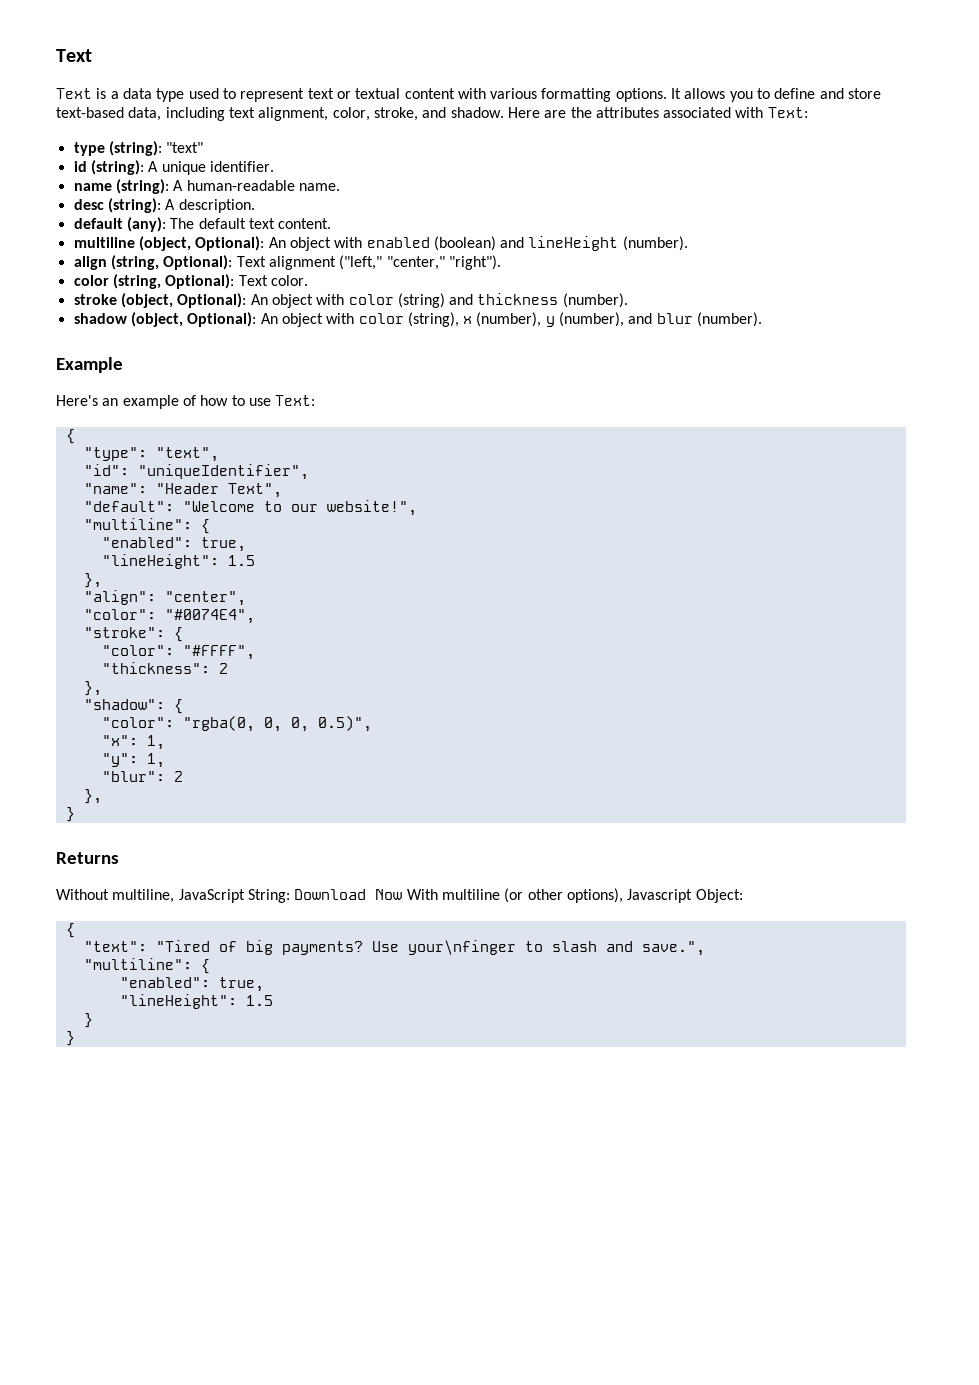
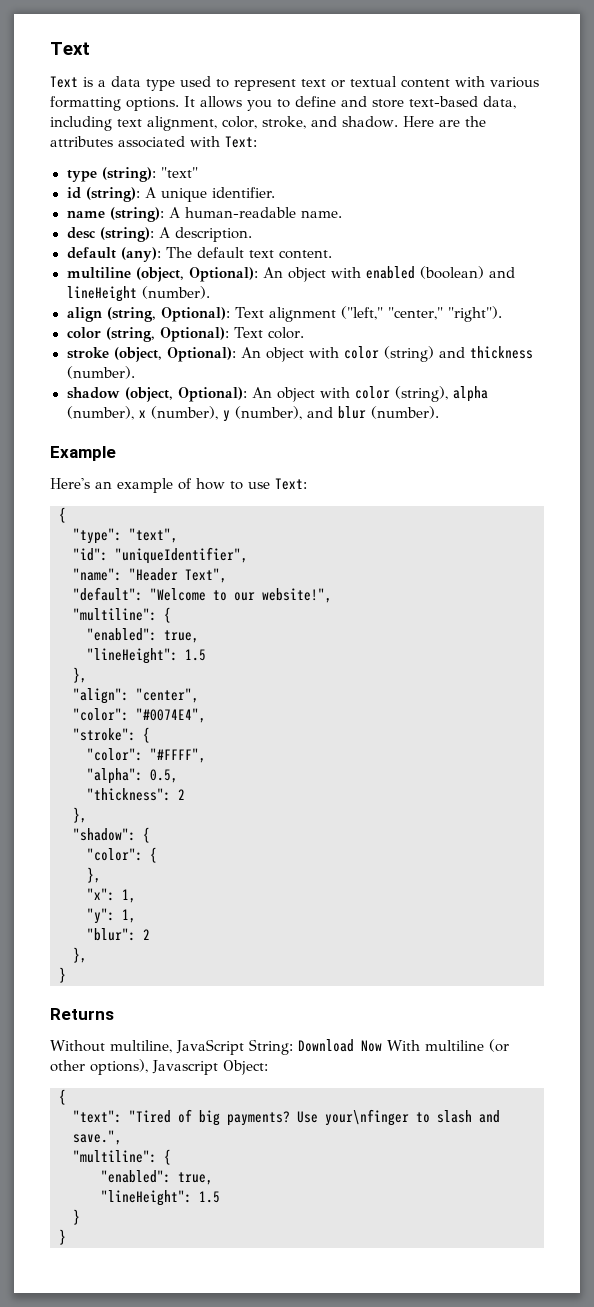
(459, 319) none -> [452,386,488,402] [66,406,134,420] alpha (number),
(255, 652) none -> [87,768,178,784] // "alpha": 0.5,
[182,716,372,732] "rgba(0, 0, 0, 0.5)", -> [150,847,157,863] [87,867,101,883] { // },

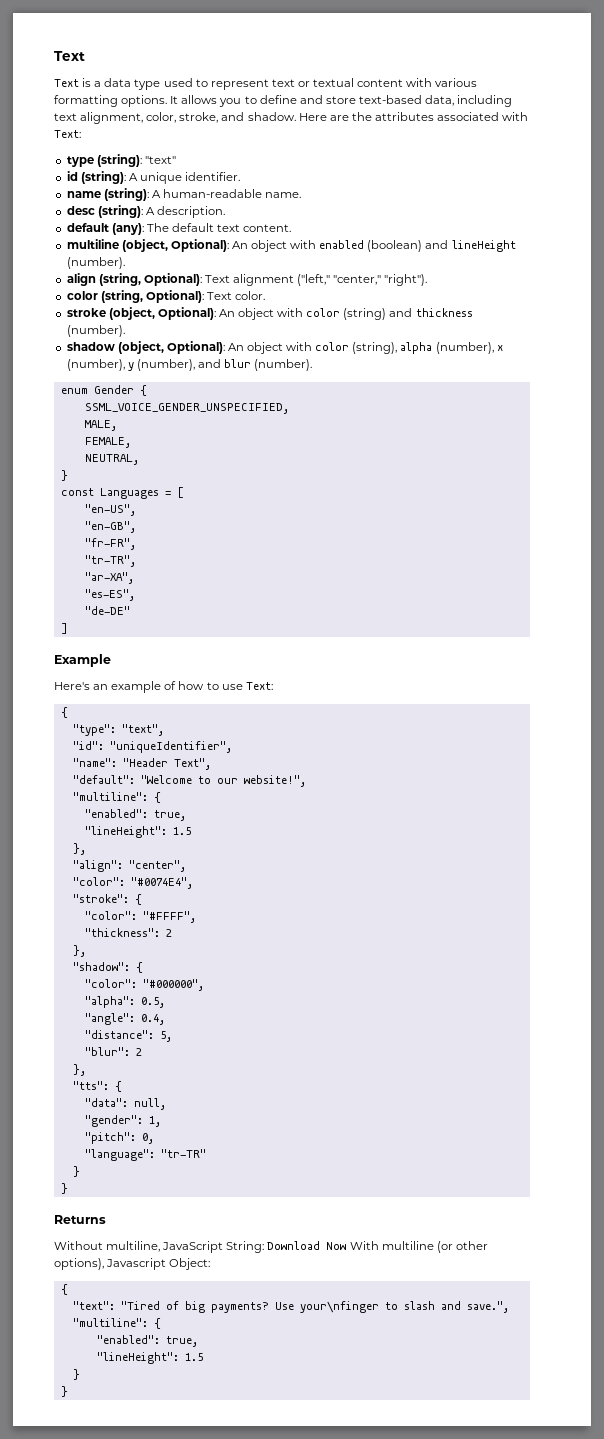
(439, 412) none -> [60,385,147,396] [84,403,289,414] [84,420,117,431] [84,437,131,448] [84,454,139,465] [60,470,68,481] [60,487,184,499] [84,504,136,516] [84,521,136,533] [84,538,136,550] [84,555,136,567] [84,572,134,584] [84,589,135,601] [84,606,130,615] [60,623,68,634] // enum Gender { // SSML_VOICE_GENDER_UNSPECIFIED, // MALE, // FEMALE, // NEUTRAL, // } // const Languages = [ // "en-US", // "en-GB", // "fr-FR", // "tr-TR", // "ar-XA", // "es-ES", // "de-DE" // ]
[87,768,178,784] // "alpha": 0.5, -> (196, 917) none
[150,847,157,863] [87,867,101,883] [87,888,136,903] [87,908,136,924] [87,928,150,941] [73,947,87,963] { // }, // "x": 1, // "y": 1, // "blur": 2 // }, -> [142,979,204,991] [84,996,165,1008] [84,1013,165,1025] [84,1030,172,1042] [84,1047,142,1056] [72,1064,86,1076] [72,1081,122,1092] [84,1098,166,1110] [84,1115,161,1127] [84,1132,154,1144] [84,1149,206,1161] [72,1166,80,1177] "#000000", // "alpha": 0.5, // "angle": 0.4, // "distance": 5, // "blur": 2 // }, // "tts": { // "data": null, // "gender": 1, // "pitch": 0, // "language": "tr-TR" // }

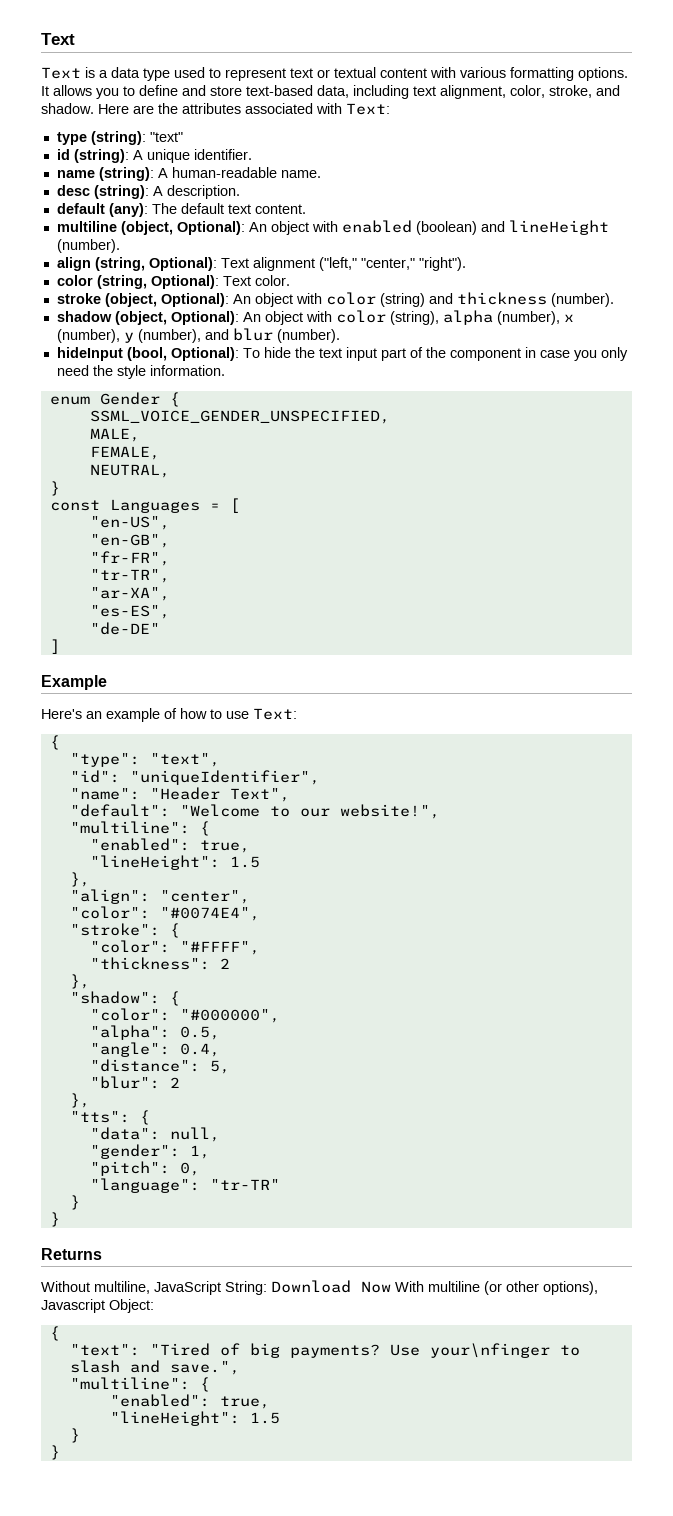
(313, 365) none -> [56,347,628,361] [56,365,225,379] // hideInput (bool, Optional): To hide the text input part of the component in case you only need the style information.

